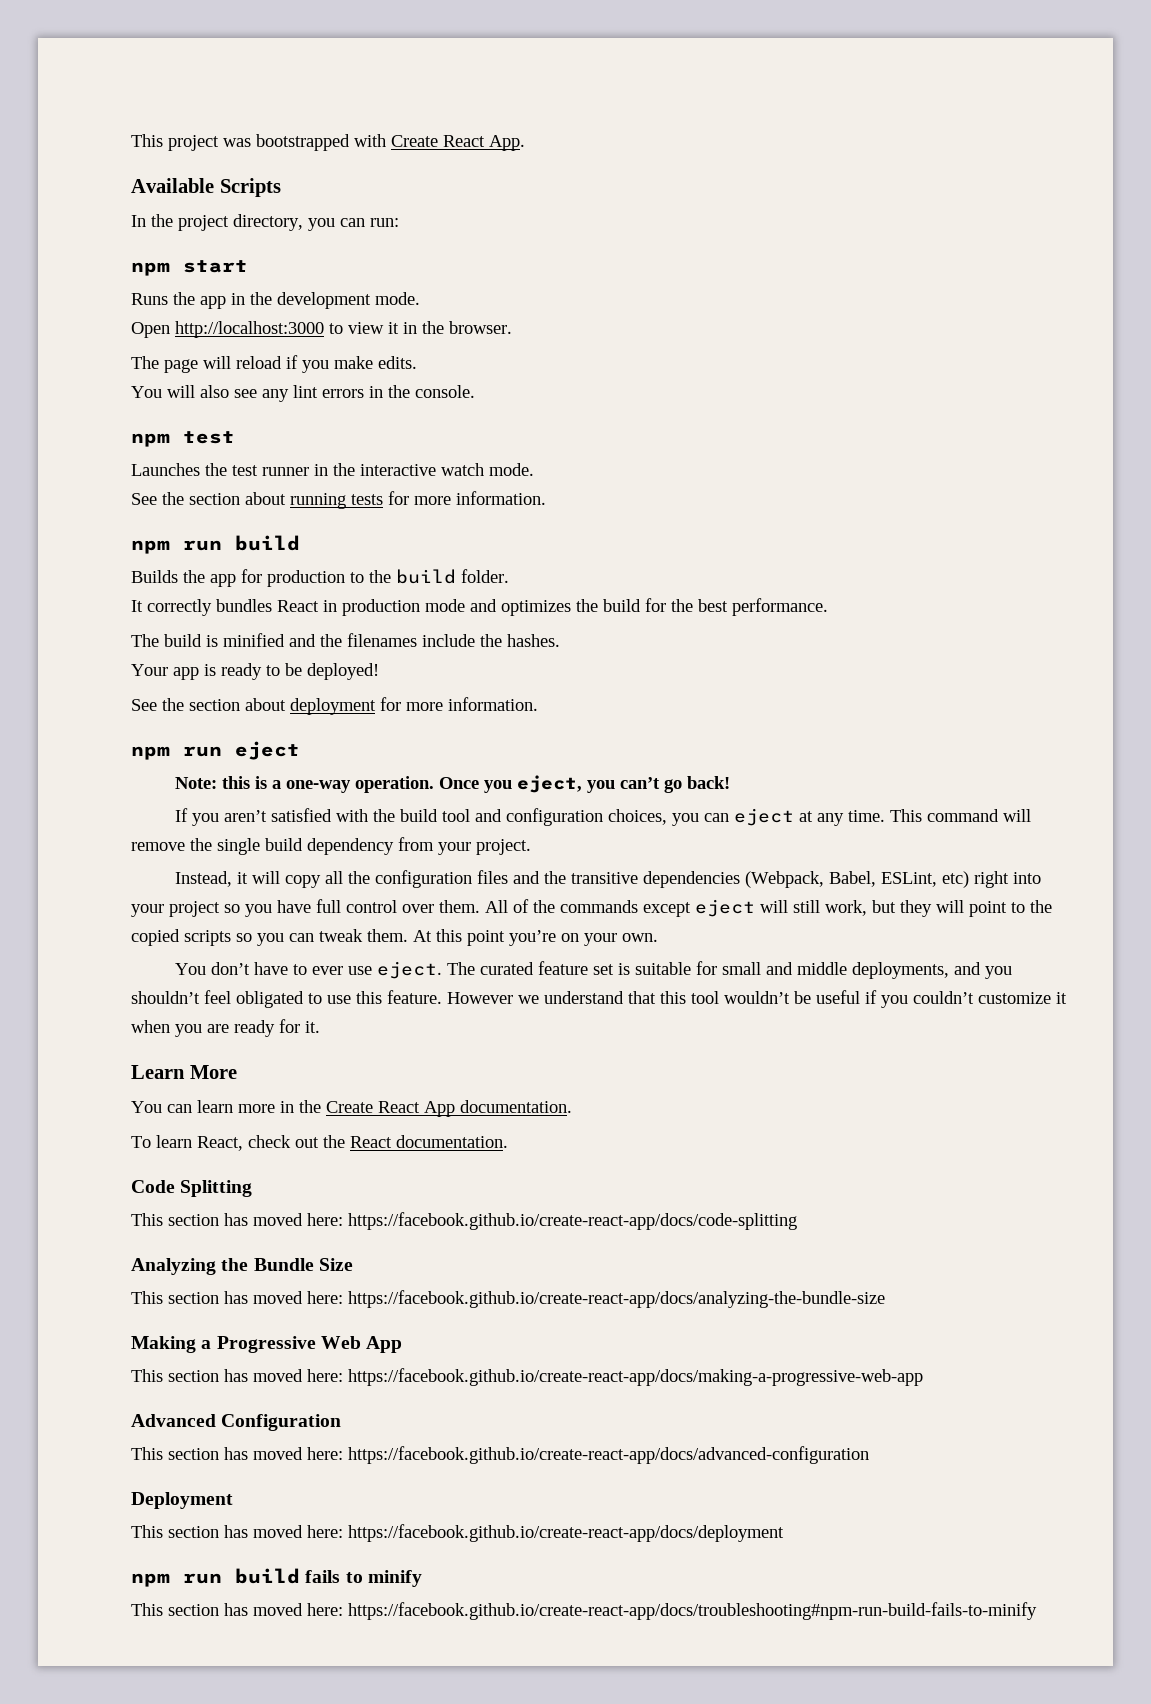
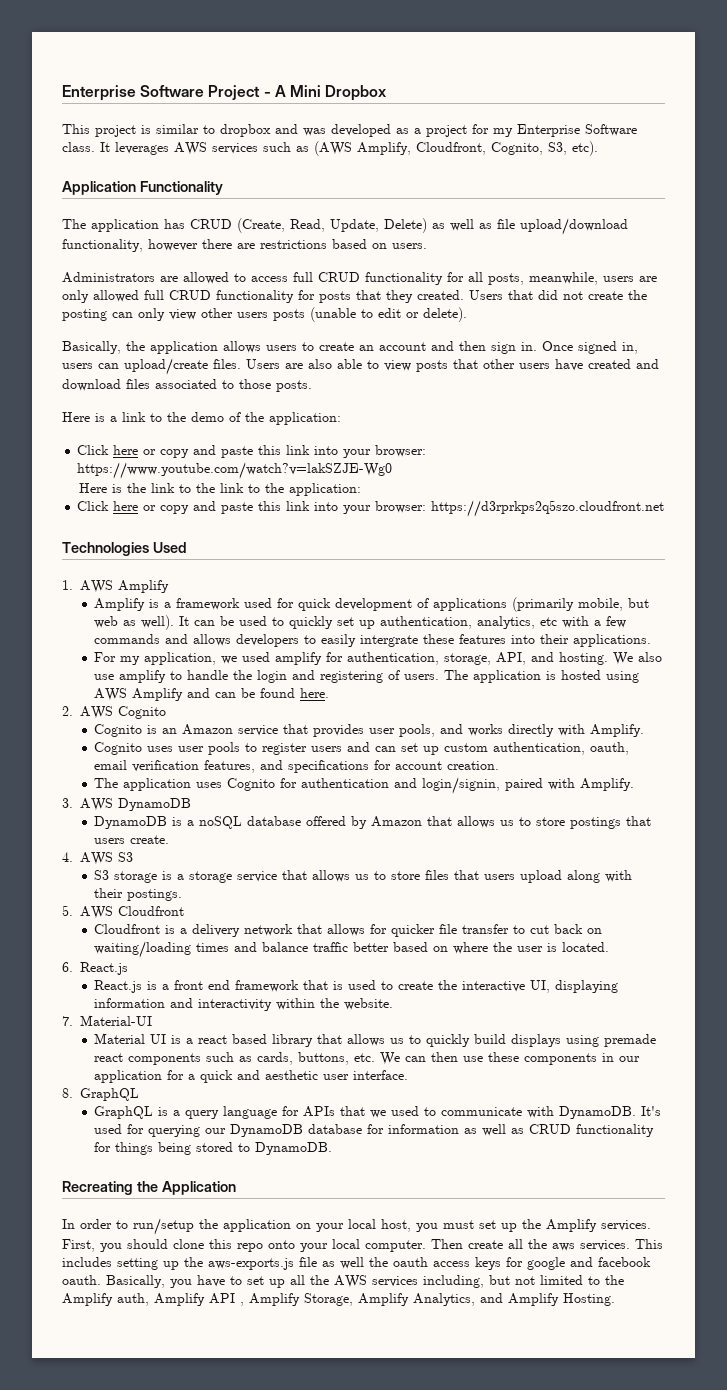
[131,134,525,151] [131,178,281,197] [131,214,399,231] [131,260,248,276] [131,292,420,309] [131,321,512,338] [131,355,417,373] [131,385,475,402] [131,431,235,447] [131,463,534,476] [131,491,546,509] [131,535,300,554] [131,569,509,587] [131,598,828,616] [131,633,560,647] [131,663,379,680] [131,697,538,715] [131,741,300,760] [174,775,730,793] [174,808,1031,826] [131,837,531,855] [174,870,1041,888] [131,899,1052,917] [131,929,658,946] [174,961,1012,979] [131,990,1067,1008] [131,1019,320,1037] [131,1065,237,1079] [131,1100,572,1117] [131,1135,508,1151] [131,1180,253,1197] [131,1212,797,1230] [131,1258,353,1275] [131,1290,885,1308] [131,1336,403,1353] [131,1368,923,1386] [131,1414,342,1431] [131,1446,869,1464] [131,1492,233,1509] [131,1524,784,1542] [131,1568,422,1587] [131,1602,1037,1620] This project was bootstrapped with Create React App. // Available Scripts // In the project directory, you can run: // npm start // Runs the app in the development mode. // Open http://localhost:3000 to view it in the browser. // The page will reload if you make edits. // You will also see any lint errors in the console. // npm test // Launches the test runner in the interactive watch mode. // See the section about running tests for more information. // npm run build // Builds the app for production to the build folder. // It correctly bundles React in production mode and optimizes the build for the best performance. // The build is minified and the filenames include the hashes. // Your app is ready to be deployed! // See the section about deployment for more information. // npm run eject // Note: this is a one-way operation. Once you eject, you can’t go back! // If you aren’t satisfied with the build tool and configuration choices, you can eject at any time. This command will remove the single build dependency from your project. // Instead, it will copy all the configuration files and the transitive dependencies (Webpack, Babel, ESLint, etc) right into your project so you have full control over them. All of the commands except eject will still work, but they will point to the copied scripts so you can tweak them. At this point you’re on your own. // You don’t have to ever use eject. The curated feature set is suitable for small and middle deployments, and you shouldn’t feel obligated to use this feature. However we understand that this tool wouldn’t be useful if you couldn’t customize it when you are ready for it. // Learn More // You can learn more in the Create React App documentation. // To learn React, check out the React documentation. // Code Splitting // This section has moved here: https://facebook.github.io/create-react-app/docs/code-splitting // Analyzing the Bundle Size // This section has moved here: https://facebook.github.io/create-react-app/docs/analyzing-the-bundle-size // Making a Progressive Web App // This section has moved here: https://facebook.github.io/create-react-app/docs/making-a-progressive-web-app // Advanced Configuration // This section has moved here: https://facebook.github.io/create-react-app/docs/advanced-configuration // Deployment // This section has moved here: https://facebook.github.io/create-react-app/docs/deployment // npm run build fails to minify // This section has moved here: https://facebook.github.io/create-react-app/docs/troubleshooting#npm-run-build-fails-to-minify -> [62,85,388,101] [62,124,637,137] [62,141,598,156] [62,181,223,195] [62,218,628,235] [62,239,427,252] [62,272,657,285] [62,290,647,303] [62,307,467,322] [62,341,638,354] [62,358,659,375] [62,379,312,392] [62,412,341,425] [77,445,427,458] [77,462,393,479] [78,483,361,496] [77,500,665,517] [62,542,187,556] [62,580,169,593] [94,597,650,612] [94,615,627,630] [94,634,652,647] [94,652,663,665] [94,670,640,683] [94,688,330,701] [62,706,166,719] [94,724,645,737] [94,742,630,755] [94,760,500,773] [94,777,635,794] [62,798,191,811] [94,816,652,829] [94,835,170,844] [62,852,133,865] [94,870,633,883] [94,888,183,901] [62,905,184,919] [94,924,603,937] [94,941,610,958] [62,962,128,975] [94,980,619,993] [94,998,394,1011] [62,1015,152,1026] [94,1033,657,1047] [94,1052,641,1065] [94,1070,409,1083] [62,1088,139,1101] [94,1106,662,1119] [94,1124,655,1137] [94,1142,333,1155] [62,1181,236,1195] [62,1218,651,1235] [62,1239,663,1252] [62,1257,651,1270] [62,1275,624,1288] [62,1293,615,1306] Enterprise Software Project - A Mini Dropbox // This project is similar to dropbox and was developed as a project for my Enterprise Software class. It leverages AWS services such as (AWS Amplify, Cloudfront, Cognito, S3, etc). // Application Functionality // The application has CRUD (Create, Read, Update, Delete) as well as file upload/download functionality, however there are restrictions based on users. // Administrators are allowed to access full CRUD functionality for all posts, meanwhile, users are only allowed full CRUD functionality for posts that they created. Users that did not create the posting can only view other users posts (unable to edit or delete). // Basically, the application allows users to create an account and then sign in. Once signed in, users can upload/create files. Users are also able to view posts that other users have created and download files associated to those posts. // Here is a link to the demo of the application: // Click here or copy and paste this link into your browser: https://www.youtube.com/watch?v=lakSZJE-Wg0 // Here is the link to the link to the application: // Click here or copy and paste this link into your browser: https://d3rprkps2q5szo.cloudfront.net // Technologies Used // 1. AWS Amplify // Amplify is a framework used for quick development of applications (primarily mobile, but web as well). It can be used to quickly set up authentication, analytics, etc with a few commands and allows developers to easily intergrate these features into their applications. // For my application, we used amplify for authentication, storage, API, and hosting. We also use amplify to handle the login and registering of users. The application is hosted using AWS Amplify and can be found here. // 2. AWS Cognito // Cognito is an Amazon service that provides user pools, and works directly with Amplify. // Cognito uses user pools to register users and can set up custom authentication, oauth, email verification features, and specifications for account creation. // The application uses Cognito for authentication and login/signin, paired with Amplify. // 3. AWS DynamoDB // DynamoDB is a noSQL database offered by Amazon that allows us to store postings that users create. // 4. AWS S3 // S3 storage is a storage service that allows us to store files that users upload along with their postings. // 5. AWS Cloudfront // Cloudfront is a delivery network that allows for quicker file transfer to cut back on waiting/loading times and balance traffic better based on where the user is located. // 6. React.js // React.js is a front end framework that is used to create the interactive UI, displaying information and interactivity within the website. // 7. Material-UI // Material UI is a react based library that allows us to quickly build displays using premade react components such as cards, buttons, etc. We can then use these components in our application for a quick and aesthetic user interface. // 8. GraphQL // GraphQL is a query language for APIs that we used to communicate with DynamoDB. It's used for querying our DynamoDB database for information as well as CRUD functionality for things being stored to DynamoDB. // Recreating the Application // In order to run/setup the application on your local host, you must set up the Amplify services. First, you should clone this repo onto your local computer. Then create all the aws services. This includes setting up the aws-exports.js file as well the oauth access keys for google and facebook oauth. Basically, you have to set up all the AWS services including, but not limited to the Amplify auth, Amplify API , Amplify Storage, Amplify Analytics, and Amplify Hosting.

